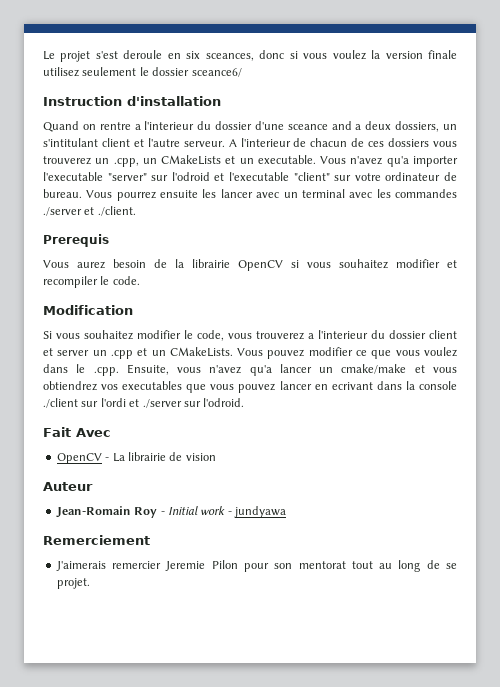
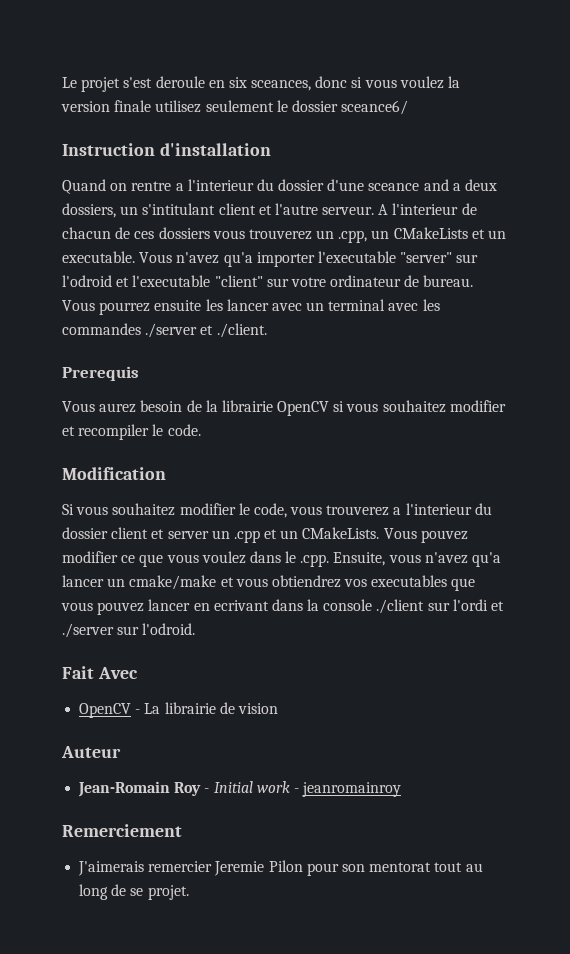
[234,506,286,518] jundyawa -> [302,782,402,797] jeanromainroy

